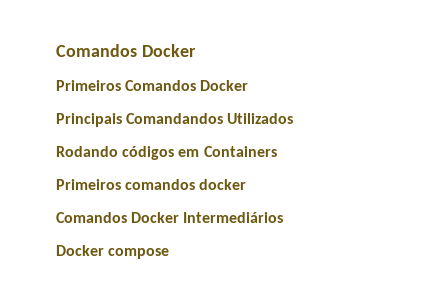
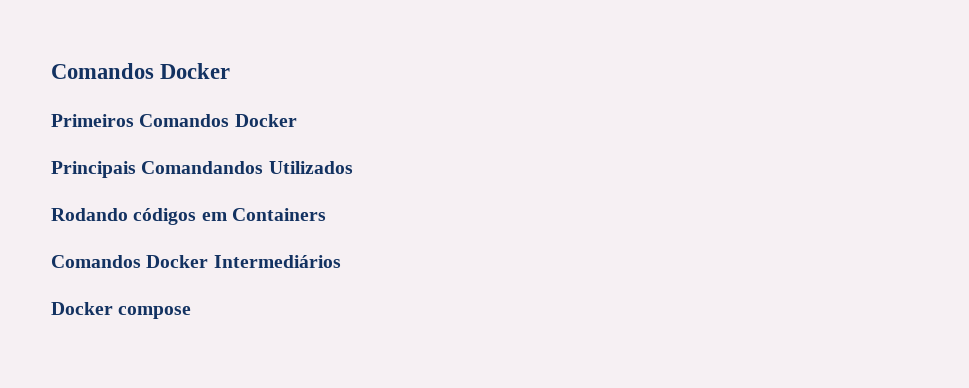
[56,179,247,190] // Primeiros comandos docker -> (326, 214) none

